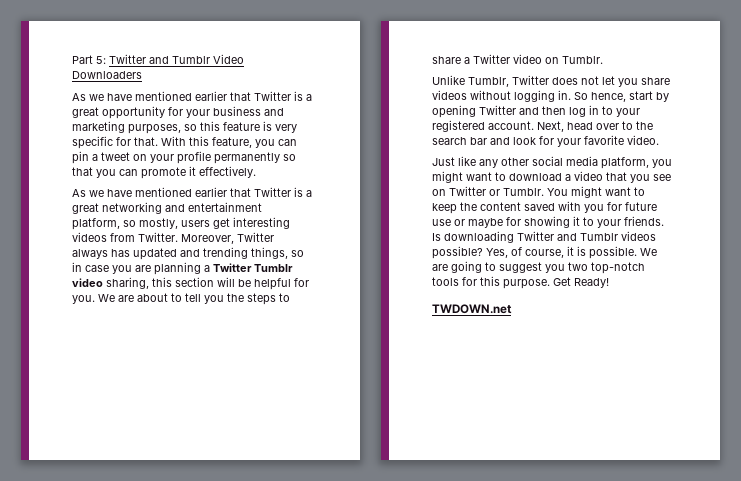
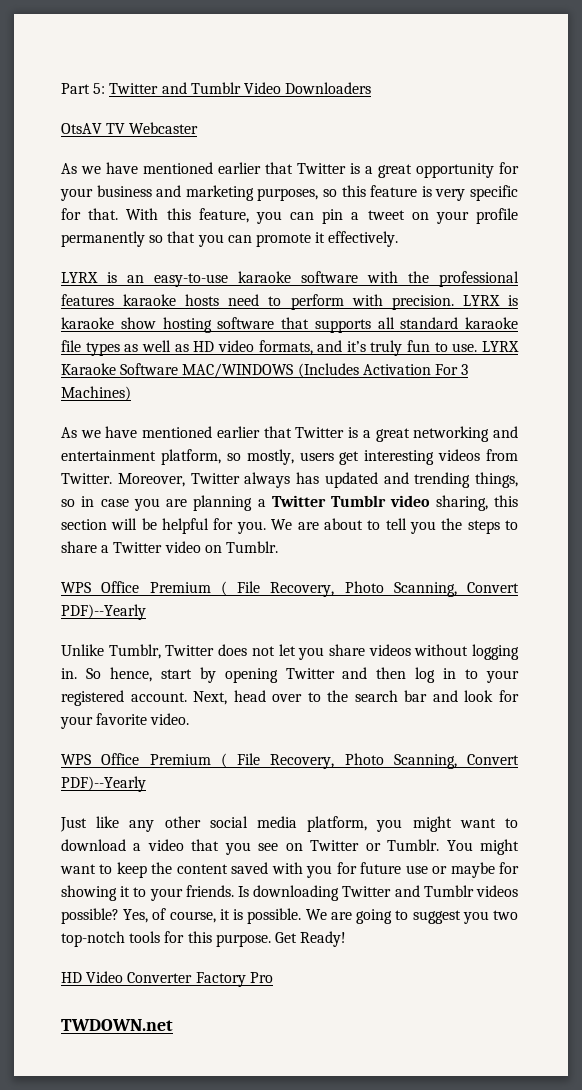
(142, 75) none -> [61,122,199,134] // OtsAV TV Webcaster
(256, 172) none -> [61,271,519,287] [61,294,518,310] [61,317,518,333] [61,340,520,356] [61,363,469,378] [61,386,131,401] // LYRX is an easy-to-use karaoke software with the professional features karaoke hosts need to perform with precision. LYRX is karaoke show hosting software that supports all standard karaoke file types as well as HD video formats, and it’s truly fun to use. LYRX Karaoke Software MAC/WINDOWS (Includes Activation For 3 Machines)
(603, 60) none -> [61,581,519,597] [61,604,146,620] // WPS Office Premium ( File Recovery, Photo Scanning, Convert PDF)--Yearly
(659, 140) none -> [61,753,519,769] [61,776,146,792] // WPS Office Premium ( File Recovery, Photo Scanning, Convert PDF)--Yearly
(609, 283) none -> [61,971,273,987] // HD Video Converter Factory Pro

